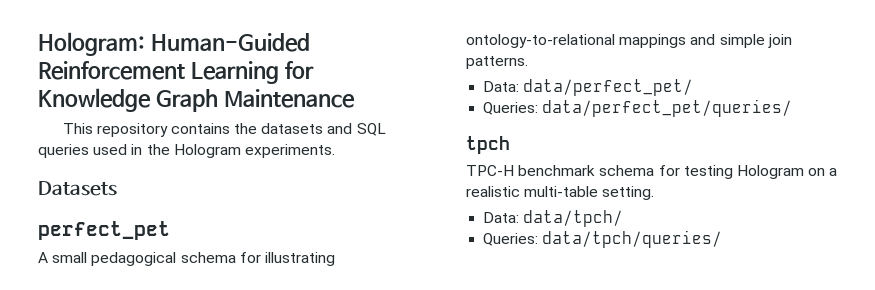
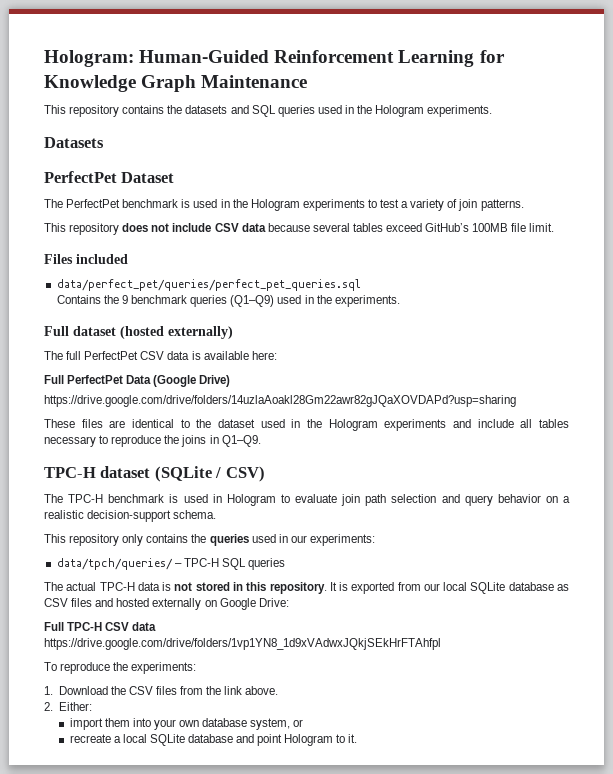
[38,221,170,240] [38,252,335,266] [466,34,792,48] [466,56,528,69] [483,79,694,96] [483,99,793,117] [466,136,510,154] [466,165,838,179] [466,186,655,200] [483,210,624,227] [483,230,723,248] perfect_pet // A small pedagogical schema for illustrating ontology-to-relational mappings and simple join patterns. // Data: data/perfect_pet/ // Queries: data/perfect_pet/queries/ // tpch // TPC-H benchmark schema for testing Hologram on a realistic multi-table setting. // Data: data/tpch/ // Queries: data/tpch/queries/ -> [44,171,175,183] [44,199,524,211] [44,223,555,235] [44,254,128,264] [56,279,361,291] [56,295,400,307] [44,326,233,339] [44,351,277,360] [44,375,231,387] [44,395,516,407] [44,419,569,431] [44,435,261,447] [44,466,265,482] [44,494,570,506] [44,510,217,522] [44,534,375,546] [56,558,286,570] [44,582,569,594] [44,598,289,610] [44,622,157,631] [44,638,441,650] [44,662,197,674] [44,686,279,695] [44,702,92,711] [69,718,304,730] [69,734,358,746] PerfectPet Dataset // The PerfectPet benchmark is used in the Hologram experiments to test a variety of join patterns. // This repository does not include CSV data because several tables exceed GitHub’s 100MB file limit. // Files included // data/perfect_pet/queries/perfect_pet_queries.sql // Contains the 9 benchmark queries (Q1–Q9) used in the experiments. // Full dataset (hosted externally) // The full PerfectPet CSV data is available here: // Full PerfectPet Data (Google Drive) // https://drive.google.com/drive/folders/14uzlaAoakl28Gm22awr82gJQaXOVDAPd?usp=sharing // These files are identical to the dataset used in the Hologram experiments and include all tables necessary to reproduce the joins in Q1–Q9. // TPC-H dataset (SQLite / CSV) // The TPC-H benchmark is used in Hologram to evaluate join path selection and query behavior on a realistic decision-support schema. // This repository only contains the queries used in our experiments: // data/tpch/queries/ – TPC-H SQL queries // The actual TPC-H data is not stored in this repository. It is exported from our local SQLite database as CSV files and hosted externally on Google Drive: // Full TPC-H CSV data // https://drive.google.com/drive/folders/1vp1YN8_1d9xVAdwxJQkjSEkHrFTAhfpl // To reproduce the experiments: // 1. Download the CSV files from the link above. // 2. Either: // import them into your own database system, or // recreate a local SQLite database and point Hologram to it.

